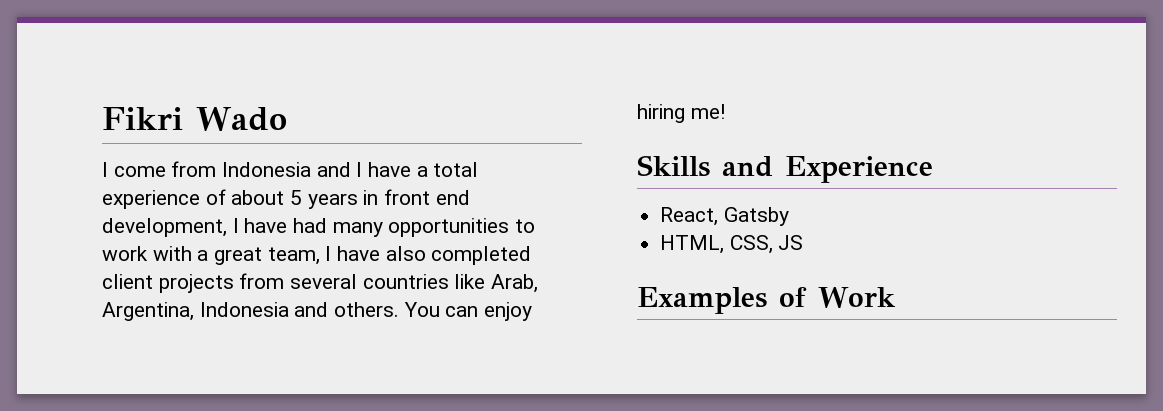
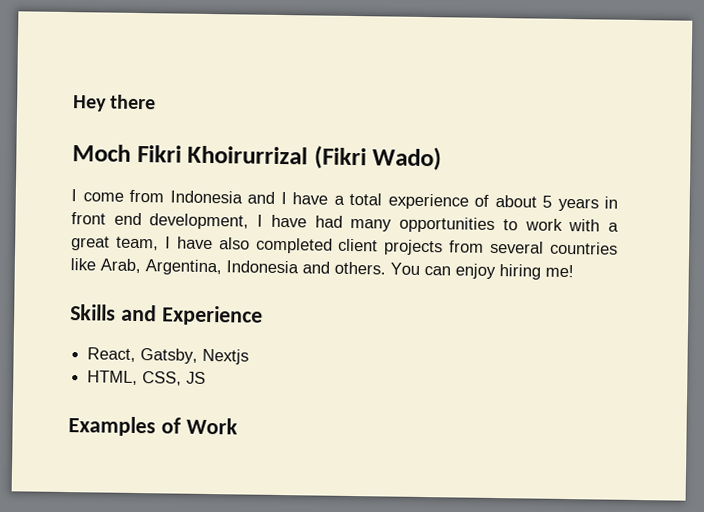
[102,107,287,131] Fikri Wado -> [72,94,157,112] [72,144,443,171] Hey there // Moch Fikri Khoirurrizal (Fikri Wado)
[723,207,789,226] Gatsby -> [140,348,250,365] Gatsby, Nextjs

